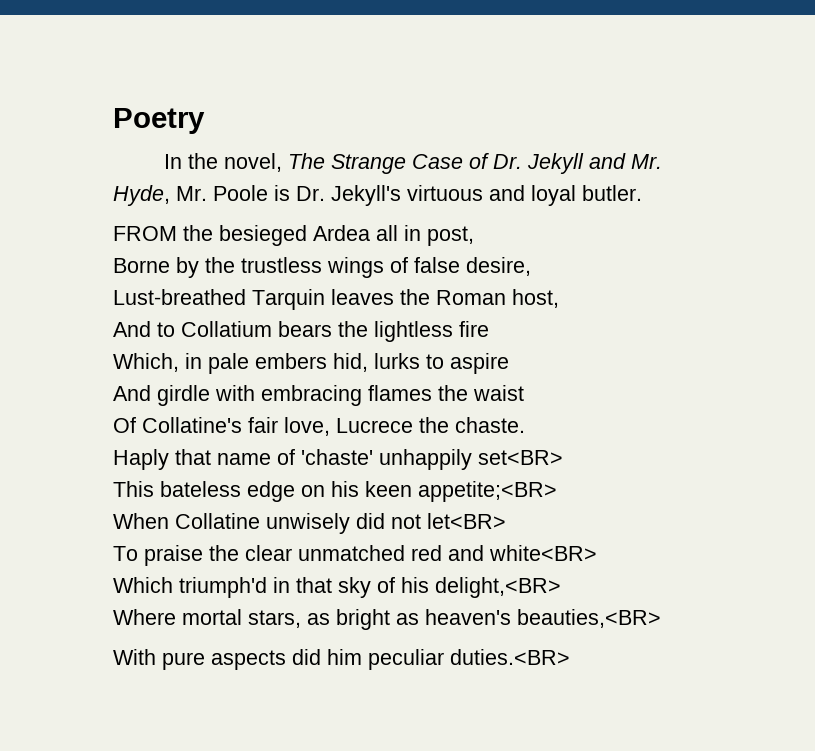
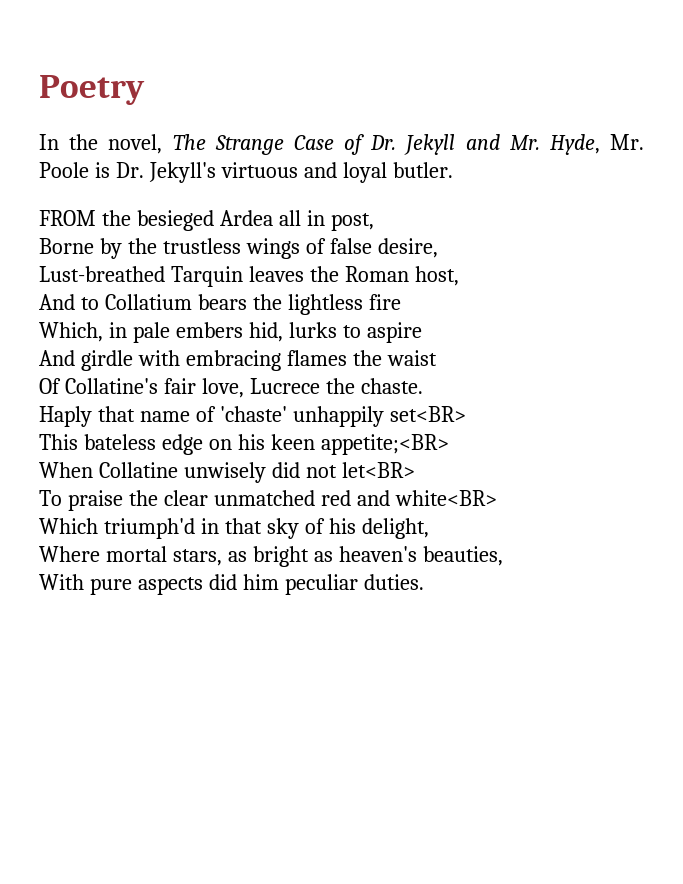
[435,577,561,598] delight,<BR> -> [361,518,429,539] delight,
[517,609,661,628] beauties,<BR> -> [422,546,503,566] beauties,
[450,649,570,665] duties.<BR> -> [363,574,424,590] duties.

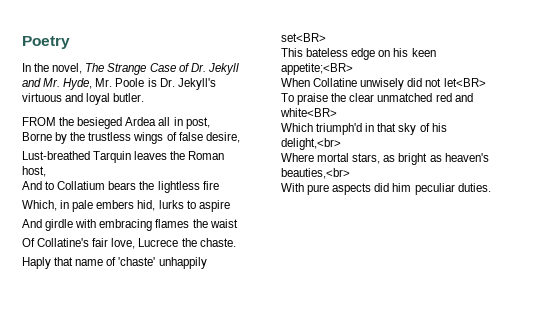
[361,518,429,539] delight, -> [281,138,341,150] delight,<br>
[422,546,503,566] beauties, -> [281,168,350,179] beauties,<br>

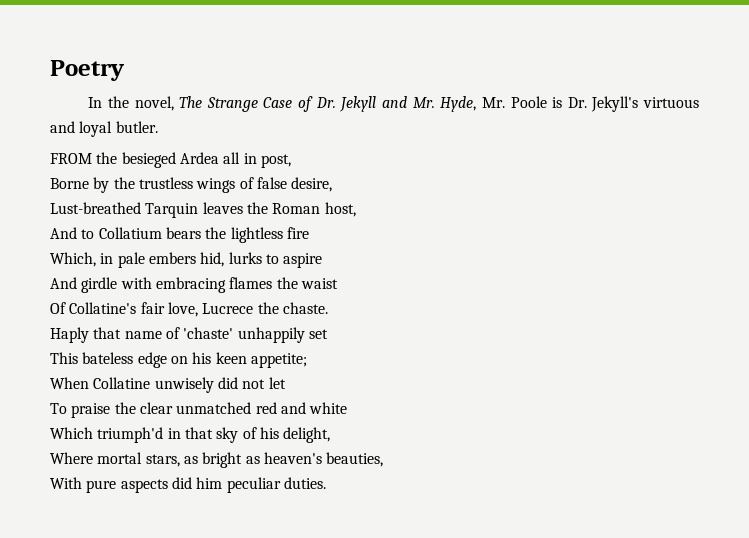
[281,33,326,42] set<BR> -> [308,329,328,339] set
[281,63,353,75] appetite;<BR> -> [250,353,307,368] appetite;
[443,78,486,87] let<BR> -> [268,377,286,389] let
[280,108,337,117] white<BR> -> [309,402,348,414] white
[281,138,341,150] delight,<br> -> [283,427,331,443] delight,
[281,168,350,179] beauties,<br> -> [326,452,384,467] beauties,

